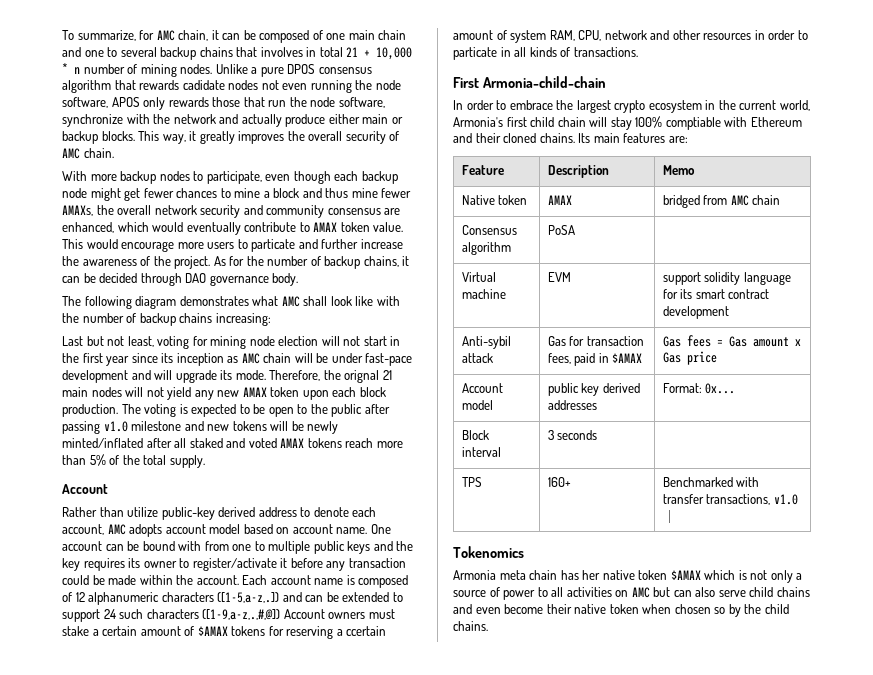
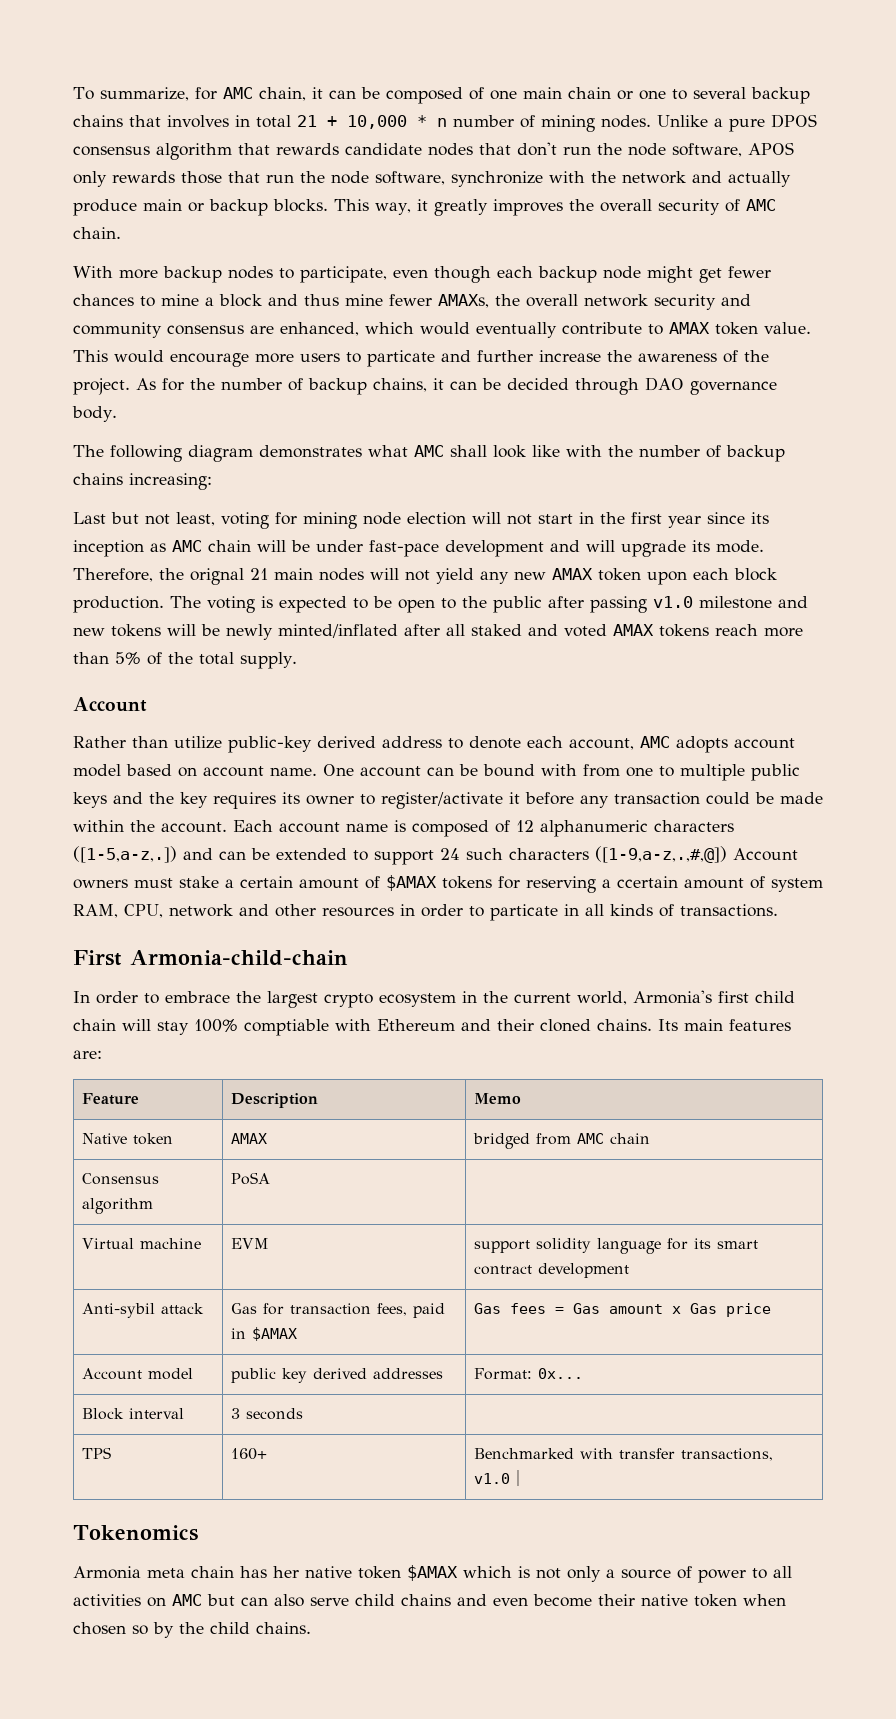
[62,47,81,57] and -> [616,90,633,100] or
[182,80,352,93] cadidate nodes not even running -> [345,142,591,156] candidate nodes that don't run
[328,114,360,124] either -> (137, 207) none

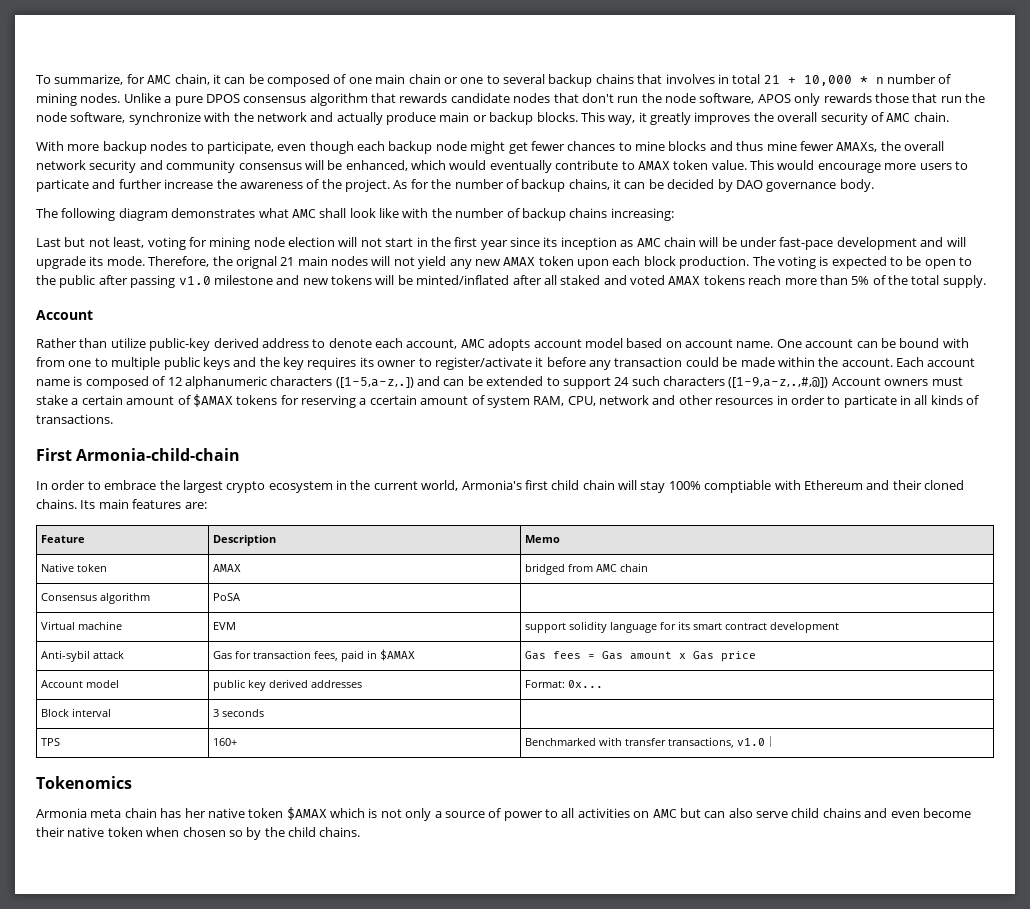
[205,294,262,307] a block -> [668,141,707,151] blocks
[250,325,274,334] are -> [304,160,343,170] will be
[575,378,639,395] through -> [717,179,733,192] by
[226,624,273,640] newly -> (413, 280) none

